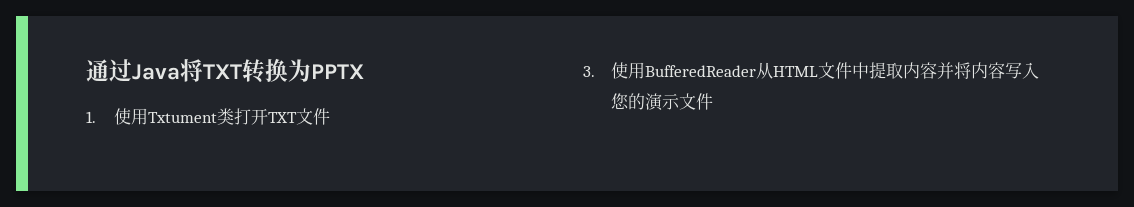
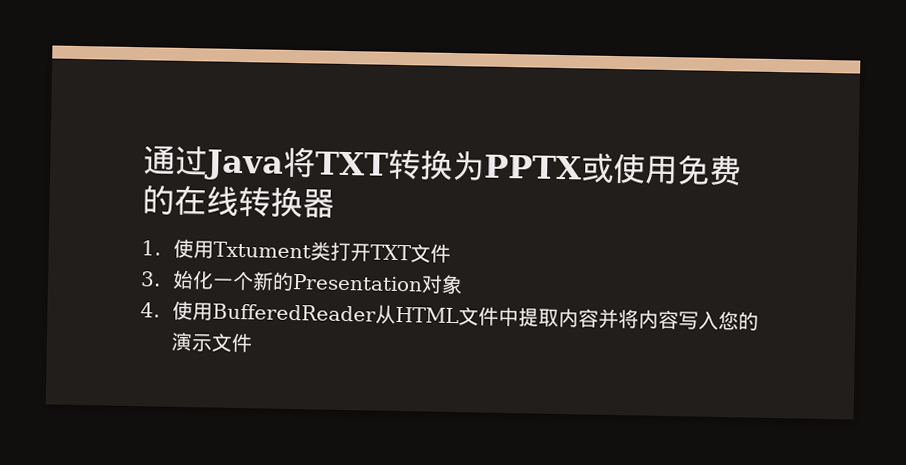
(364, 71) none -> [580,153,742,186] [142,185,335,218] 或使用免费的在线转换器
(595, 71) none -> [172,269,464,295] [140,302,160,318] 始化一个新的Presentation对象 // 4.

